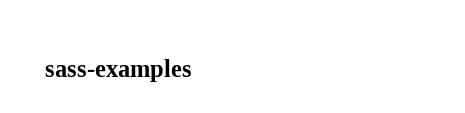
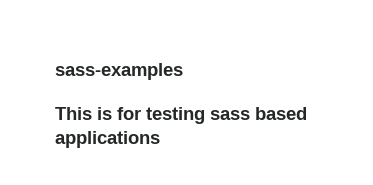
(192, 70) none -> [55,107,307,124] [55,131,160,148] // This is for testing sass based applications

